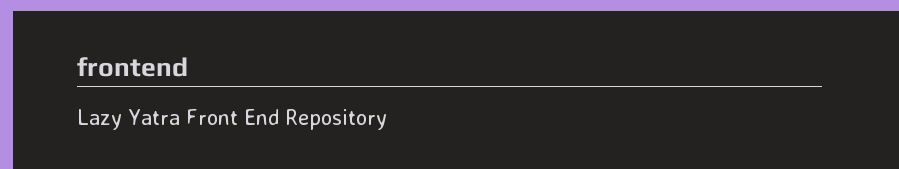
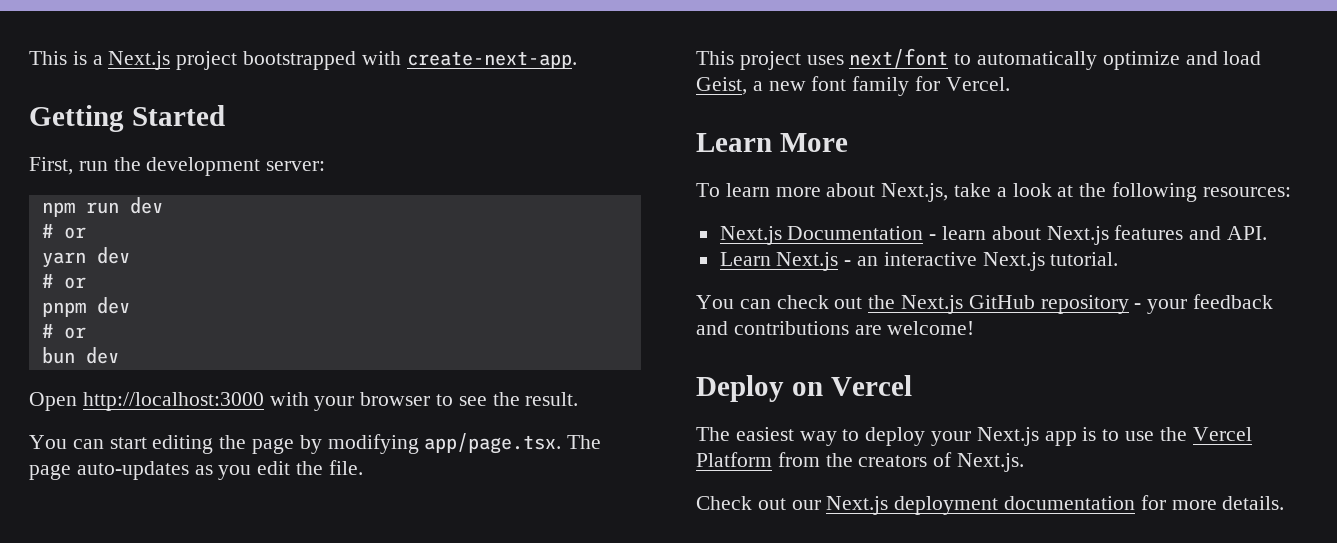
[77,57,188,77] [77,109,387,130] frontend // Lazy Yatra Front End Repository -> [29,51,577,70] [29,105,225,132] [29,157,326,176] [41,197,163,217] [41,224,86,239] [41,247,130,268] [41,274,86,289] [41,297,130,317] [41,324,86,339] [41,347,119,364] [29,392,579,411] [29,433,602,454] [29,460,363,480] [696,48,1262,70] [696,76,1010,96] [696,133,848,152] [696,182,1291,202] [719,225,1268,245] [719,252,1119,271] [696,294,1274,314] [696,321,975,335] [696,375,912,402] [696,427,1252,446] [696,452,1025,472] [696,495,1285,515] This is a Next.js project bootstrapped with create-next-app. // Getting Started // First, run the development server: // npm run dev // # or // yarn dev // # or // pnpm dev // # or // bun dev // Open http://localhost:3000 with your browser to see the result. // You can start editing the page by modifying app/page.tsx. The page auto-updates as you edit the file. // This project uses next/font to automatically optimize and load Geist, a new font family for Vercel. // Learn More // To learn more about Next.js, take a look at the following resources: // Next.js Documentation - learn about Next.js features and API. // Learn Next.js - an interactive Next.js tutorial. // You can check out the Next.js GitHub repository - your feedback and contributions are welcome! // Deploy on Vercel // The easiest way to deploy your Next.js app is to use the Vercel Platform from the creators of Next.js. // Check out our Next.js deployment documentation for more details.

